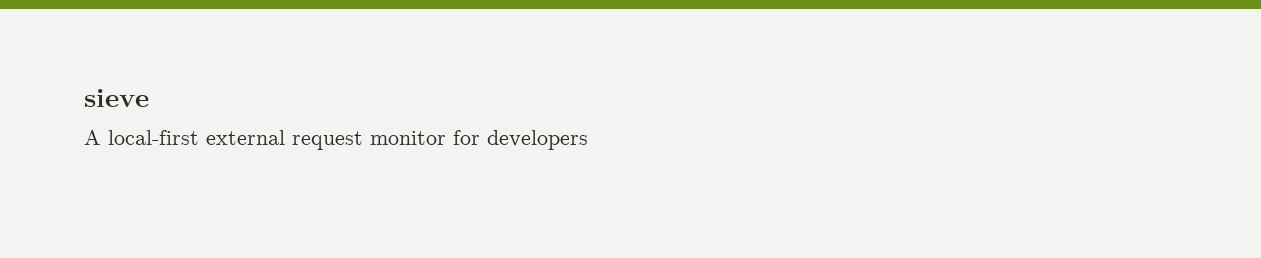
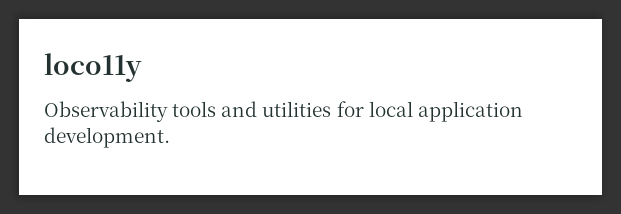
[84,89,149,107] [84,130,588,150] sieve // A local-first external request monitor for developers -> [44,53,142,82] [44,101,523,122] [44,127,170,148] loco11y // Observability tools and utilities for local application development.

